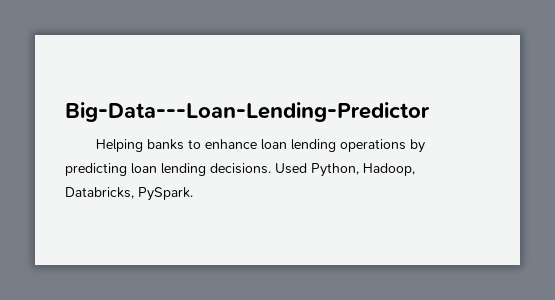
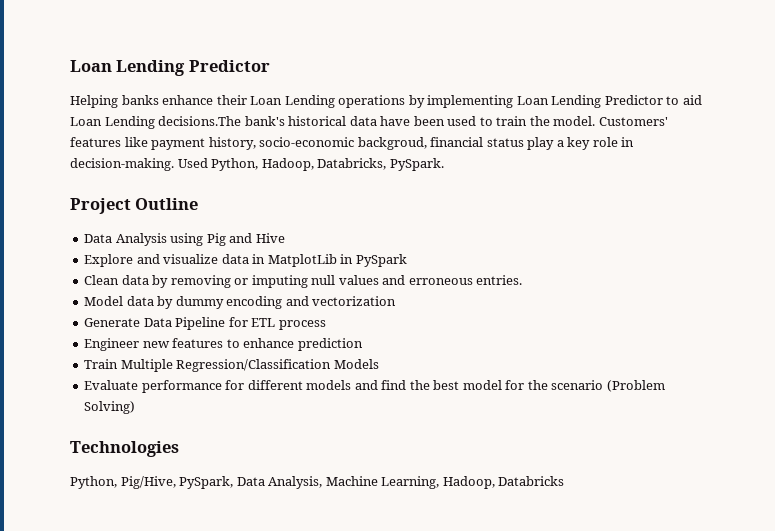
[65,102,430,122] Big-Data---Loan-Lending-Predictor -> [70,60,270,76] Loan Lending Predictor
[188,139,426,153] [65,163,271,176] to enhance loan lending operations by predicting loan lending decisions. -> [162,95,702,108] [70,116,668,129] [70,137,635,150] [70,158,174,171] enhance their Loan Lending operations by implementing Loan Lending Predictor to aid Loan Lending decisions.The bank's historical data have been used to train the model. Customers' features like payment history, socio-economic backgroud, financial status play a key role in decision-making.
(193, 194) none -> [70,198,199,214] [84,233,285,246] [84,254,407,267] [84,275,523,288] [84,296,397,309] [84,317,326,330] [84,338,363,351] [84,359,379,372] [84,380,665,393] [84,401,136,414] [70,441,179,457] [70,476,565,489] // Project Outline // Data Analysis using Pig and Hive // Explore and visualize data in MatplotLib in PySpark // Clean data by removing or imputing null values and erroneous entries. // Model data by dummy encoding and vectorization // Generate Data Pipeline for ETL process // Engineer new features to enhance prediction // Train Multiple Regression/Classification Models // Evaluate performance for different models and find the best model for the scenario (Problem Solving) // Technologies // Python, Pig/Hive, PySpark, Data Analysis, Machine Learning, Hadoop, Databricks

